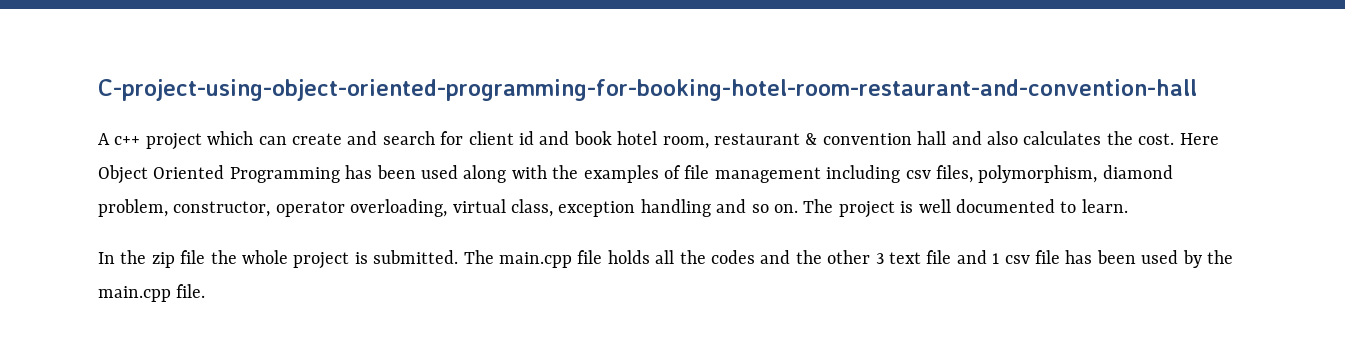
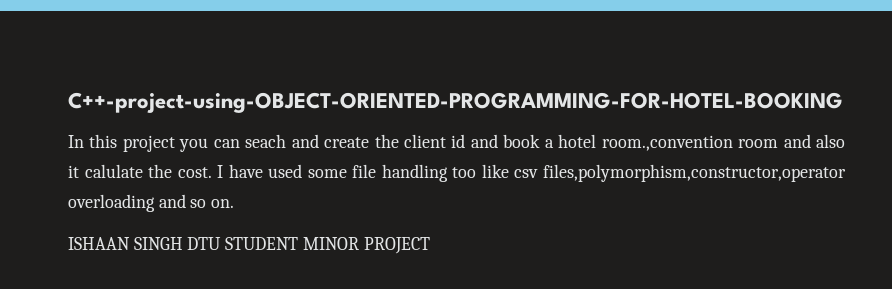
[98,79,1197,101] [98,131,1219,150] [98,165,1173,184] [98,199,1128,218] [98,250,1233,269] [98,284,206,302] C-project-using-object-oriented-programming-for-booking-hotel-room-restaurant-and-convention-hall // A c++ project which can create and search for client id and book hotel room, restaurant & convention hall and also calculates the cost. Here Object Oriented Programming has been used along with the examples of file management including csv files, polymorphism, diamond problem, constructor, operator overloading, virtual class, exception handling and so on. The project is well documented to learn. // In the zip file the whole project is submitted. The main.cpp file holds all the codes and the other 3 text file and 1 csv file has been used by the main.cpp file. -> [68,92,843,113] [68,134,845,152] [68,164,846,182] [68,194,235,212] [68,237,430,254] C++-project-using-OBJECT-ORIENTED-PROGRAMMING-FOR-HOTEL-BOOKING // In this project you can seach and create the client id and book a hotel room.,convention room and also it calulate the cost. I have used some file handling too like csv files,polymorphism,constructor,operator overloading and so on. // ISHAAN SINGH DTU STUDENT MINOR PROJECT

